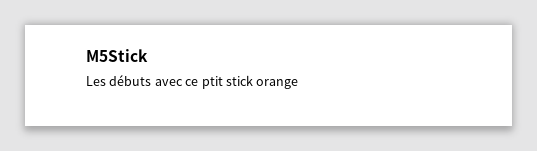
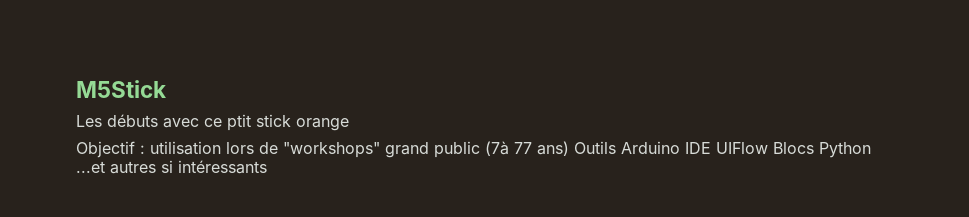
(299, 84) none -> [76,141,871,158] [76,160,267,174] // Objectif : utilisation lors de "workshops" grand public (7à 77 ans) Outils Arduino IDE UIFlow Blocs Python ...et autres si intéressants

